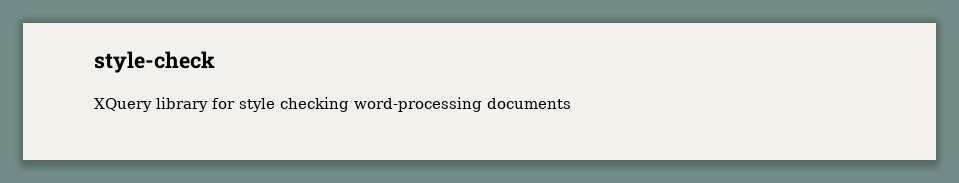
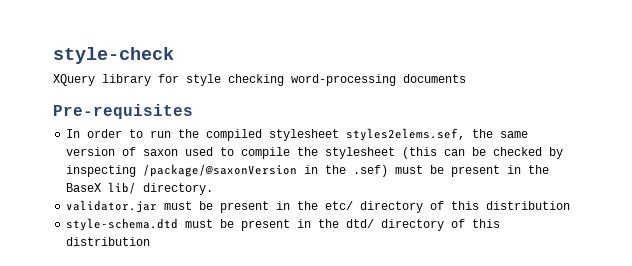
(571, 103) none -> [53,104,193,119] [66,128,529,141] [66,147,564,159] [66,164,550,177] [66,182,214,195] [66,200,571,213] [66,218,501,231] [66,237,151,246] // Pre-requisites // In order to run the compiled stylesheet styles2elems.sef, the same version of saxon used to compile the stylesheet (this can be checked by inspecting /package/@saxonVersion in the .sef) must be present in the BaseX lib/ directory. // validator.jar must be present in the etc/ directory of this distribution // style-schema.dtd must be present in the dtd/ directory of this distribution

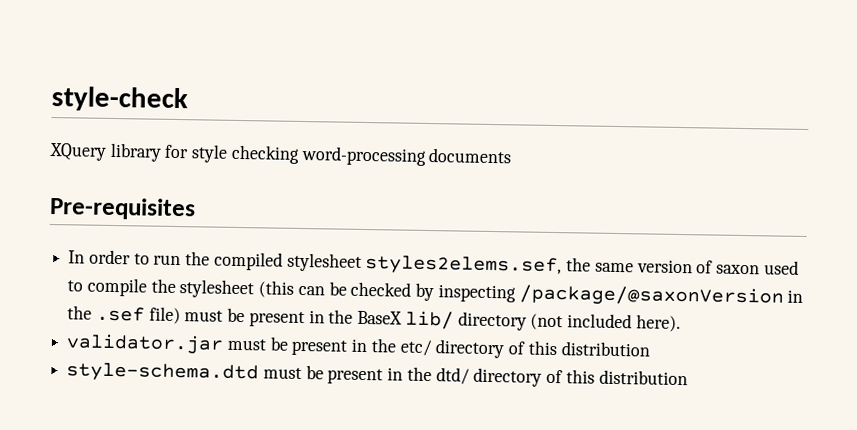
[353,165,389,177] .sef) -> [95,306,181,325] .sef file)
[143,183,214,195] directory. -> [457,311,681,333] directory (not included here).

